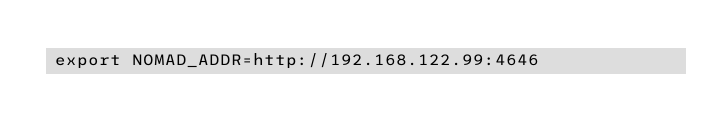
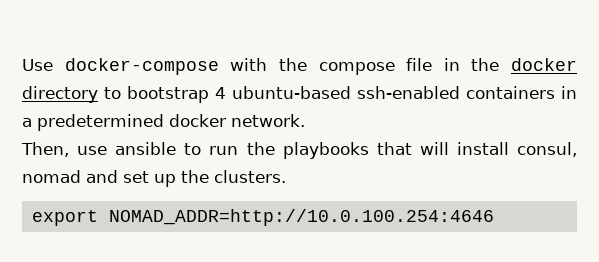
[55,53,539,69] export NOMAD_ADDR=http://192.168.122.99:4646 -> [22,58,577,75] [22,86,577,103] [22,114,305,131] [21,142,577,159] [22,170,286,187] [31,209,494,226] Use docker-compose with the compose file in the docker directory to bootstrap 4 ubuntu-based ssh-enabled containers in a predetermined docker network. // Then, use ansible to run the playbooks that will install consul, nomad and set up the clusters. // export NOMAD_ADDR=http://10.0.100.254:4646

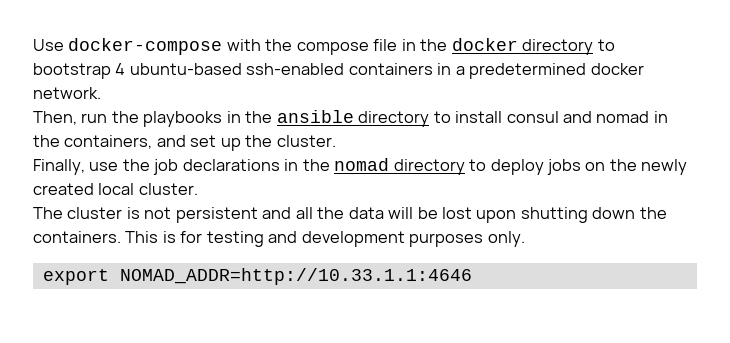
[77,142,577,159] [22,170,286,187] use ansible to run the playbooks that will install consul, nomad and set up the clusters. -> [81,110,668,127] [33,135,336,151] [33,158,688,175] [33,183,198,195] [33,207,667,223] [33,231,525,247] run the playbooks in the ansible directory to install consul and nomad in the containers, and set up the cluster. // Finally, use the job declarations in the nomad directory to deploy jobs on the newly created local cluster. // The cluster is not persistent and all the data will be lost upon shutting down the containers. This is for testing and development purposes only.
[108,209,494,226] NOMAD_ADDR=http://10.0.100.254:4646 -> [119,268,472,285] NOMAD_ADDR=http://10.33.1.1:4646

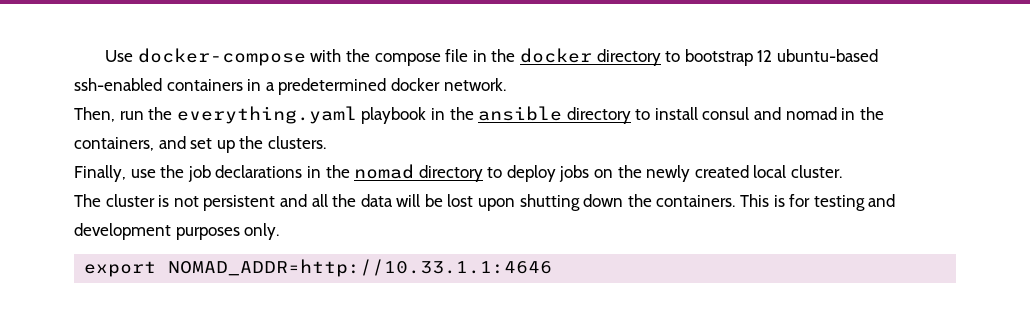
[115,63,126,75] 4 -> [757,50,773,62] 12
[143,111,223,127] playbooks -> [176,106,427,124] everything.yaml playbook
[276,135,336,147] cluster. -> [267,136,326,149] clusters.

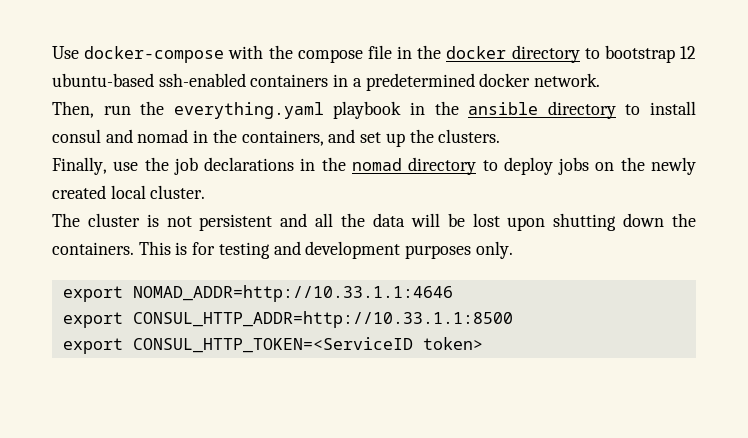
(553, 268) none -> [62,311,513,328] [62,337,483,354] // export CONSUL_HTTP_ADDR=http://10.33.1.1:8500 // export CONSUL_HTTP_TOKEN=<ServiceID token>

